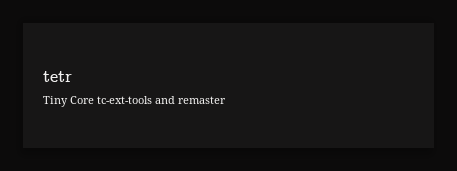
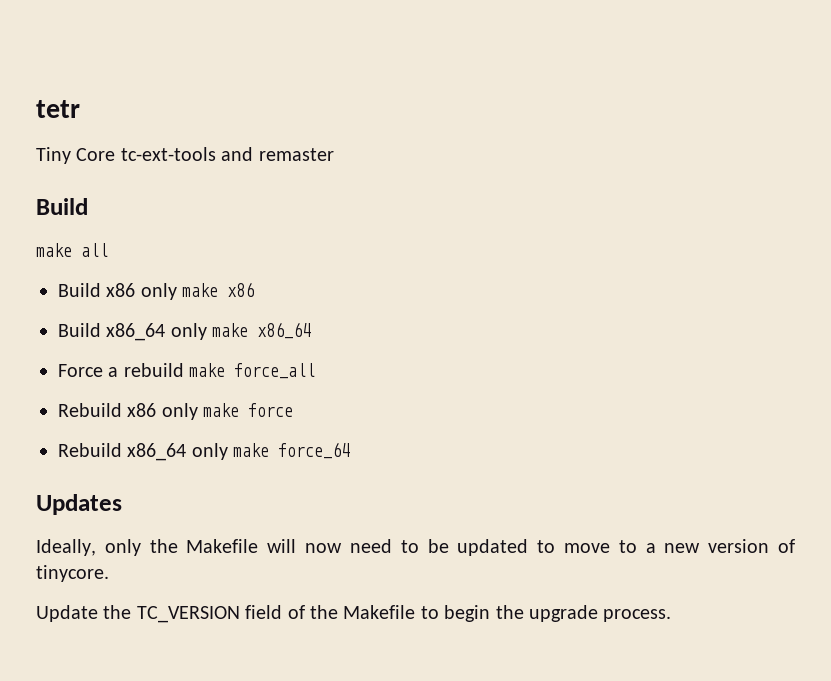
(226, 100) none -> [36,198,88,215] [36,243,108,257] [58,282,255,300] [58,322,312,341] [58,363,316,379] [58,403,294,420] [58,442,351,461] [36,494,122,515] [36,539,795,556] [36,565,109,582] [36,605,672,623] // Build // make all // Build x86 only make x86 // Build x86_64 only make x86_64 // Force a rebuild make force_all // Rebuild x86 only make force // Rebuild x86_64 only make force_64 // Updates // Ideally, only the Makefile will now need to be updated to move to a new version of tinycore. // Update the TC_VERSION field of the Makefile to begin the upgrade process.

